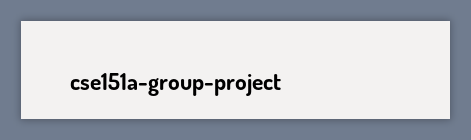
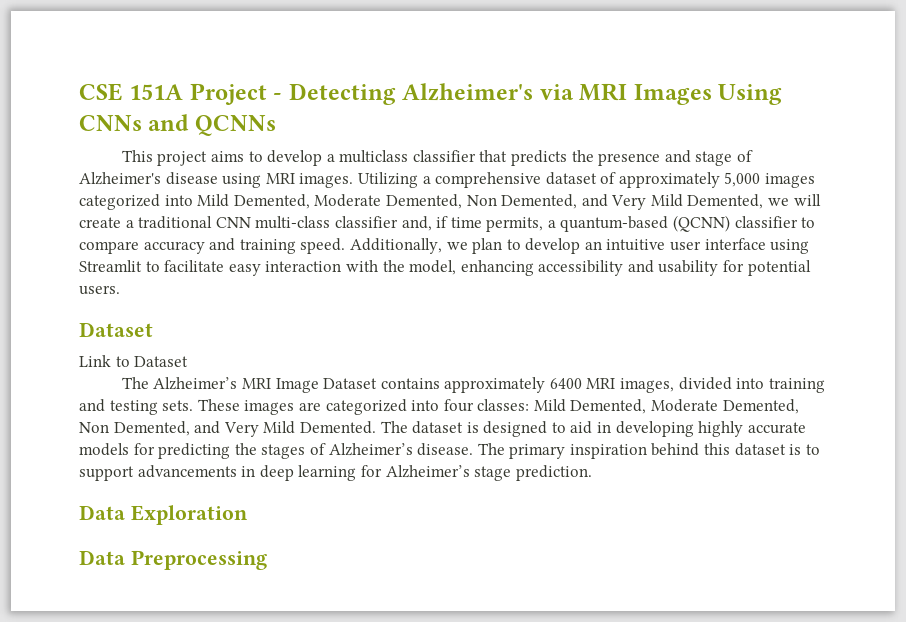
[70,73,281,96] cse151a-group-project -> [79,83,783,105] [79,114,276,136] [121,150,754,166] [79,172,816,188] [79,194,821,210] [79,215,816,232] [79,238,810,254] [79,260,811,276] [79,285,120,295] [79,322,153,337] [79,355,189,367] [121,377,825,393] [79,399,799,415] [79,421,806,437] [79,443,820,459] [79,465,592,481] [79,505,248,525] [79,550,267,570] CSE 151A Project - Detecting Alzheimer's via MRI Images Using CNNs and QCNNs // This project aims to develop a multiclass classifier that predicts the presence and stage of Alzheimer's disease using MRI images. Utilizing a comprehensive dataset of approximately 5,000 images categorized into Mild Demented, Moderate Demented, Non Demented, and Very Mild Demented, we will create a traditional CNN multi-class classifier and, if time permits, a quantum-based (QCNN) classifier to compare accuracy and training speed. Additionally, we plan to develop an intuitive user interface using Streamlit to facilitate easy interaction with the model, enhancing accessibility and usability for potential users. // Dataset // Link to Dataset // The Alzheimer’s MRI Image Dataset contains approximately 6400 MRI images, divided into training and testing sets. These images are categorized into four classes: Mild Demented, Moderate Demented, Non Demented, and Very Mild Demented. The dataset is designed to aid in developing highly accurate models for predicting the stages of Alzheimer’s disease. The primary inspiration behind this dataset is to support advancements in deep learning for Alzheimer’s stage prediction. // Data Exploration // Data Preprocessing

